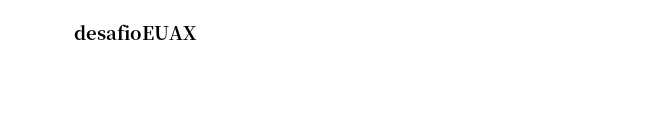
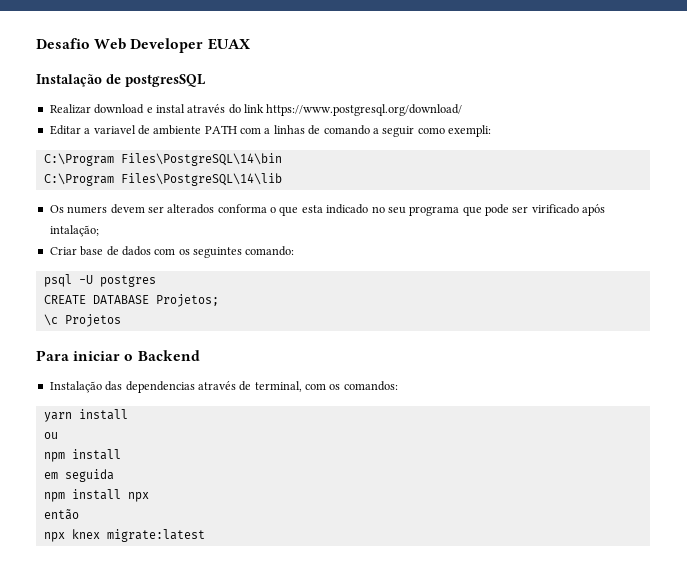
[74,24,197,40] desafioEUAX -> [36,38,251,53] [36,74,206,87] [49,104,463,116] [49,125,491,137] [43,153,282,166] [43,173,282,186] [49,204,606,216] [49,225,99,237] [49,246,295,258] [43,274,156,287] [43,294,219,307] [43,314,121,327] [36,350,200,361] [49,381,398,393] [43,409,128,422] [43,432,58,439] [43,449,121,462] [43,469,114,482] [43,489,149,502] [43,509,79,520] [43,529,205,542] Desafio Web Developer EUAX // Instalação de postgresSQL // Realizar download e instal através do link https://www.postgresql.org/download/ // Editar a variavel de ambiente PATH com a linhas de comando a seguir como exempli: // C:\Program Files\PostgreSQL\14\bin // C:\Program Files\PostgreSQL\14\lib // Os numers devem ser alterados conforma o que esta indicado no seu programa que pode ser virificado após intalação; // Criar base de dados com os seguintes comando: // psql -U postgres // CREATE DATABASE Projetos; // \c Projetos // Para iniciar o Backend // Instalação das dependencias através de terminal, com os comandos: // yarn install // ou // npm install // em seguida // npm install npx // então // npx knex migrate:latest

